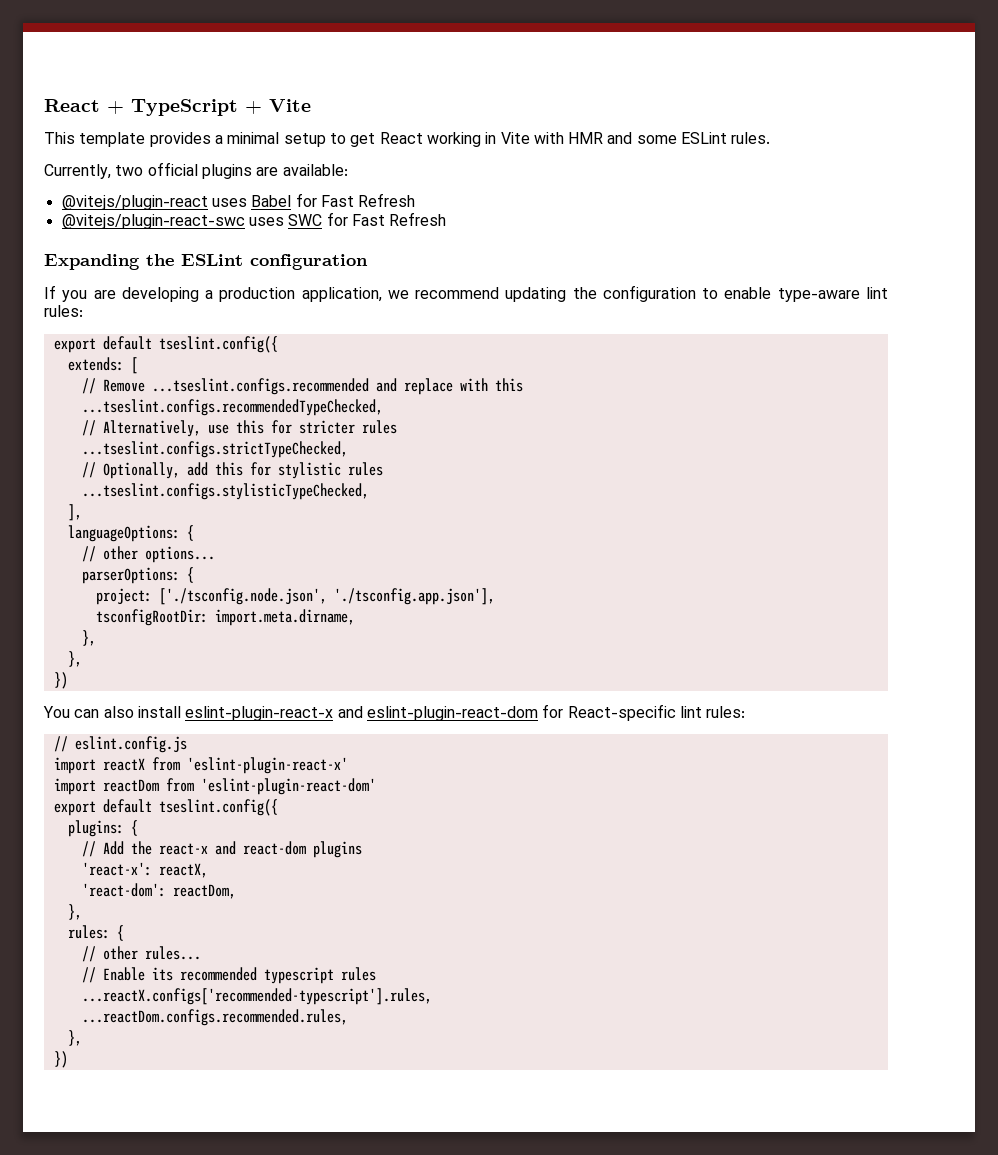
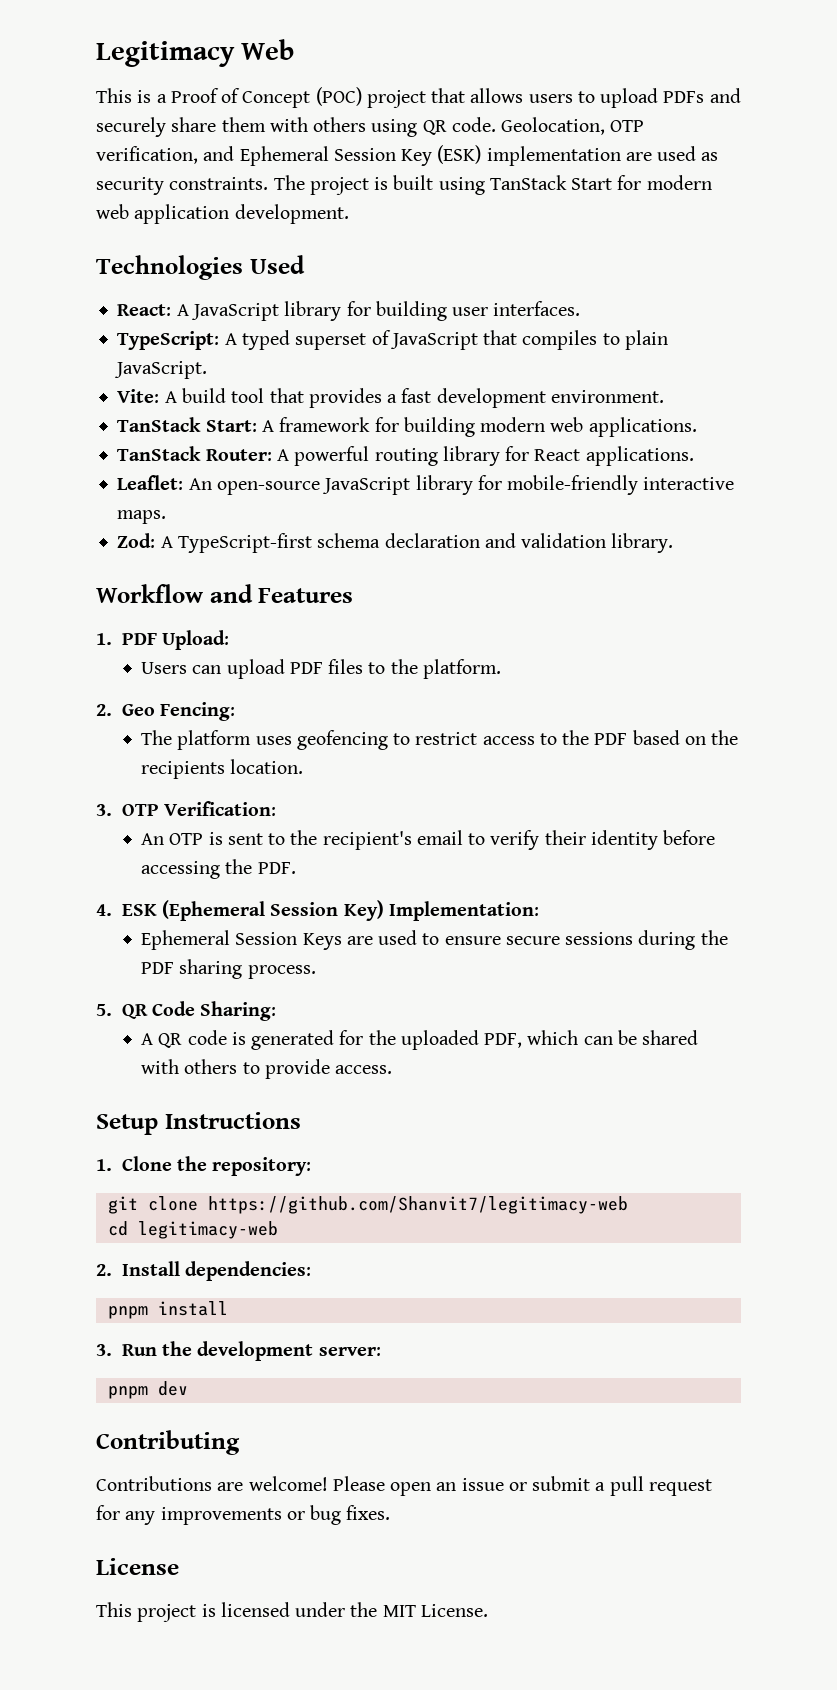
[44,99,311,116] [44,132,771,147] [44,162,348,179] [61,193,416,210] [61,212,447,229] [44,254,368,270] [44,285,888,302] [44,305,83,317] [53,336,278,353] [67,357,138,374] [81,378,523,395] [81,399,383,416] [81,420,397,437] [81,441,348,458] [81,462,383,479] [81,483,369,500] [67,504,82,521] [67,525,194,542] [81,546,215,563] [81,567,194,584] [95,588,495,605] [95,609,355,626] [81,630,96,646] [67,651,82,667] [53,672,68,689] [43,704,746,721] [53,736,187,753] [53,757,348,774] [53,778,376,795] [53,799,278,816] [67,820,138,837] [81,841,362,858] [81,862,208,878] [81,883,236,899] [67,904,82,920] [67,925,124,941] [81,946,201,962] [81,967,376,984] [81,988,432,1005] [81,1009,348,1026] [67,1030,82,1046] [53,1051,68,1068] React + TypeScript + Vite // This template provides a minimal setup to get React working in Vite with HMR and some ESLint rules. // Currently, two official plugins are available: // @vitejs/plugin-react uses Babel for Fast Refresh // @vitejs/plugin-react-swc uses SWC for Fast Refresh // Expanding the ESLint configuration // If you are developing a production application, we recommend updating the configuration to enable type-aware lint rules: // export default tseslint.config({ // extends: [ // // Remove ...tseslint.configs.recommended and replace with this // ...tseslint.configs.recommendedTypeChecked, // // Alternatively, use this for stricter rules // ...tseslint.configs.strictTypeChecked, // // Optionally, add this for stylistic rules // ...tseslint.configs.stylisticTypeChecked, // ], // languageOptions: { // // other options... // parserOptions: { // project: ['./tsconfig.node.json', './tsconfig.app.json'], // tsconfigRootDir: import.meta.dirname, // }, // }, // }) // You can also install eslint-plugin-react-x and eslint-plugin-react-dom for React-specific lint rules: // // eslint.config.js // import reactX from 'eslint-plugin-react-x' // import reactDom from 'eslint-plugin-react-dom' // export default tseslint.config({ // plugins: { // // Add the react-x and react-dom plugins // 'react-x': reactX, // 'react-dom': reactDom, // }, // rules: { // // other rules... // // Enable its recommended typescript rules // ...reactX.configs['recommended-typescript'].rules, // ...reactDom.configs.recommended.rules, // }, // }) -> [96,39,295,67] [96,87,741,108] [96,117,645,137] [96,145,719,166] [96,175,712,195] [96,204,349,224] [96,255,305,280] [117,301,581,321] [117,330,668,350] [114,361,208,379] [117,388,664,408] [117,417,697,437] [117,446,694,466] [117,475,735,495] [117,510,167,524] [117,533,674,553] [96,584,354,603] [96,630,230,650] [141,659,501,679] [96,702,236,721] [141,730,739,750] [141,759,304,779] [96,801,277,816] [141,830,716,850] [141,859,296,879] [96,900,539,921] [141,930,728,950] [141,959,316,979] [96,1001,277,1021] [141,1030,699,1050] [141,1059,393,1079] [96,1112,301,1135] [96,1156,312,1176] [107,1196,628,1214] [107,1221,278,1239] [96,1261,312,1281] [107,1301,228,1319] [96,1341,381,1361] [107,1381,188,1399] [96,1430,240,1455] [96,1476,712,1496] [96,1505,391,1525] [96,1558,179,1575] [96,1602,488,1622] Legitimacy Web // This is a Proof of Concept (POC) project that allows users to upload PDFs and securely share them with others using QR code. Geolocation, OTP verification, and Ephemeral Session Key (ESK) implementation are used as security constraints. The project is built using TanStack Start for modern web application development. // Technologies Used // React: A JavaScript library for building user interfaces. // TypeScript: A typed superset of JavaScript that compiles to plain JavaScript. // Vite: A build tool that provides a fast development environment. // TanStack Start: A framework for building modern web applications. // TanStack Router: A powerful routing library for React applications. // Leaflet: An open-source JavaScript library for mobile-friendly interactive maps. // Zod: A TypeScript-first schema declaration and validation library. // Workflow and Features // 1. PDF Upload: // Users can upload PDF files to the platform. // 2. Geo Fencing: // The platform uses geofencing to restrict access to the PDF based on the recipients location. // 3. OTP Verification: // An OTP is sent to the recipient's email to verify their identity before accessing the PDF. // 4. ESK (Ephemeral Session Key) Implementation: // Ephemeral Session Keys are used to ensure secure sessions during the PDF sharing process. // 5. QR Code Sharing: // A QR code is generated for the uploaded PDF, which can be shared with others to provide access. // Setup Instructions // 1. Clone the repository: // git clone https://github.com/Shanvit7/legitimacy-web // cd legitimacy-web // 2. Install dependencies: // pnpm install // 3. Run the development server: // pnpm dev // Contributing // Contributions are welcome! Please open an issue or submit a pull request for any improvements or bug fixes. // License // This project is licensed under the MIT License.

